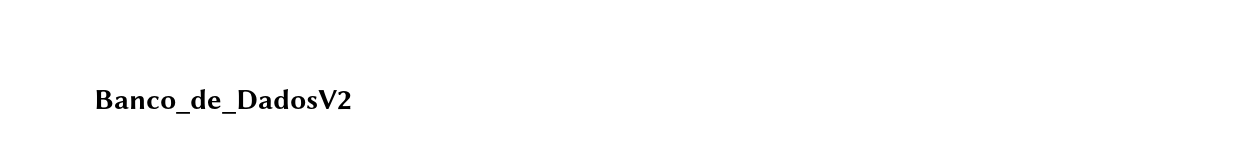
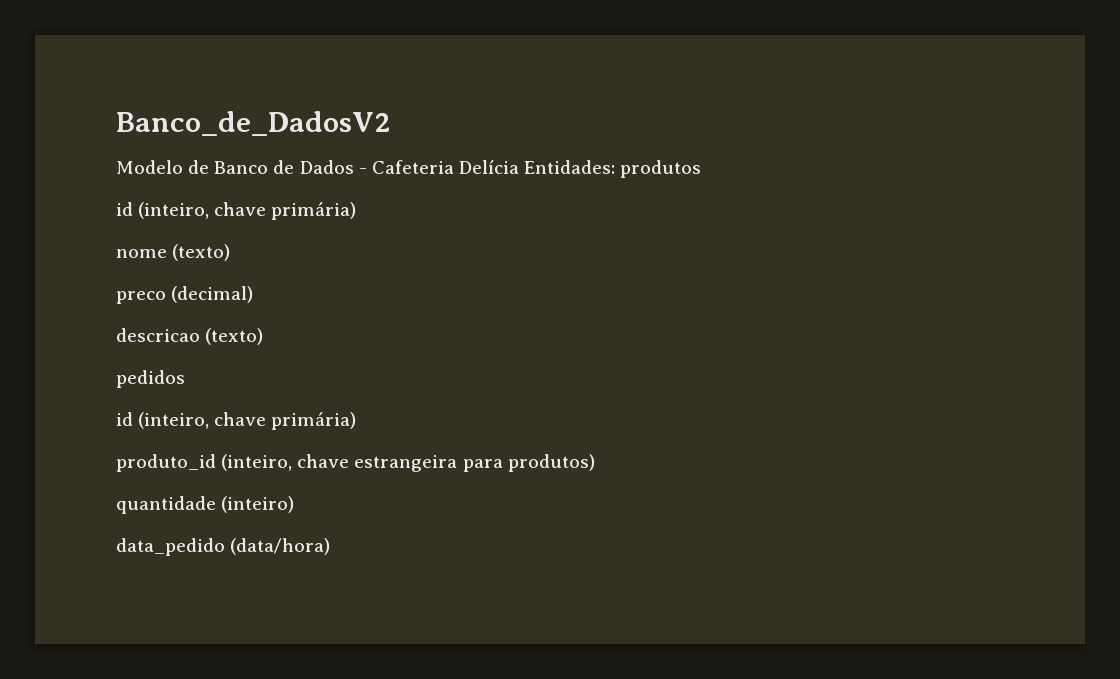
(352, 101) none -> [116,160,702,178] [116,202,357,220] [116,244,231,261] [116,286,254,304] [116,328,264,345] [116,370,185,388] [116,412,357,430] [116,454,595,472] [116,496,295,514] [116,538,331,556] // Modelo de Banco de Dados - Cafeteria Delícia Entidades: produtos // id (inteiro, chave primária) // nome (texto) // preco (decimal) // descricao (texto) // pedidos // id (inteiro, chave primária) // produto_id (inteiro, chave estrangeira para produtos) // quantidade (inteiro) // data_pedido (data/hora)

